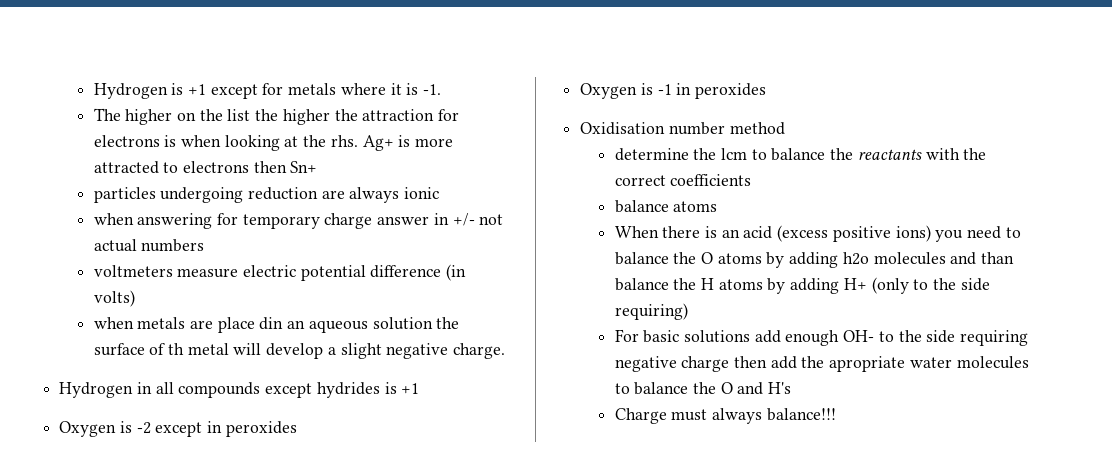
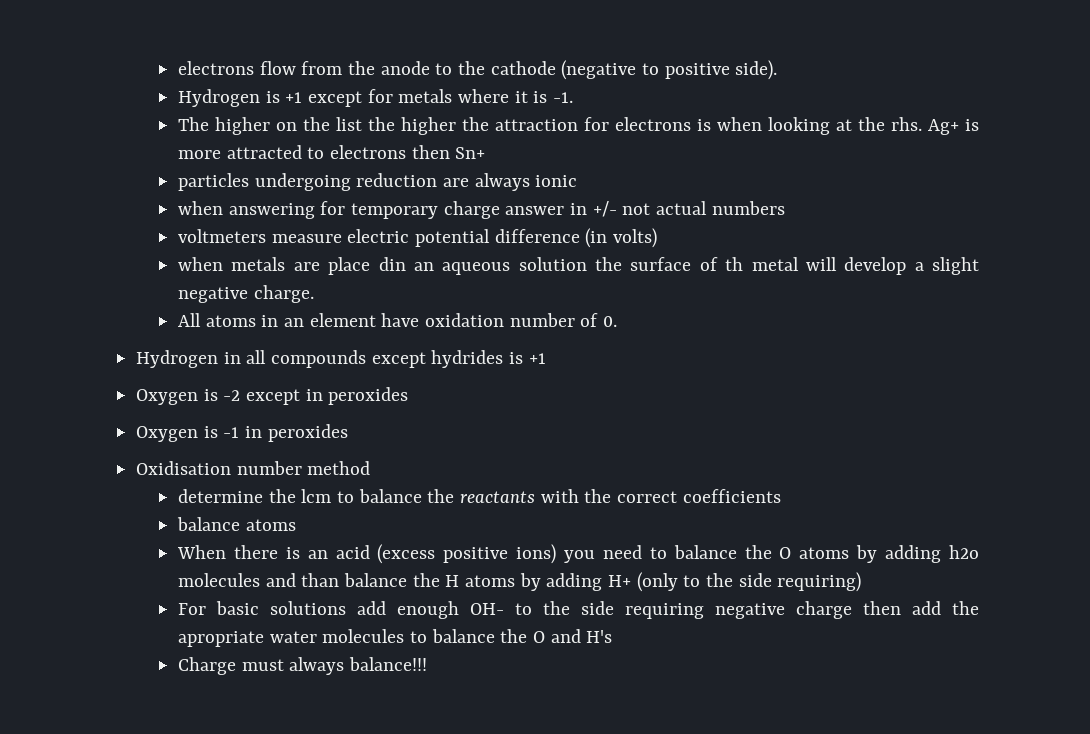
(93, 91) none -> [178,60,778,80] electrons flow from the anode to the cathode (negative to positive side). //
(506, 351) none -> [178,313,618,327] // All atoms in an element have oxidation number of 0.

